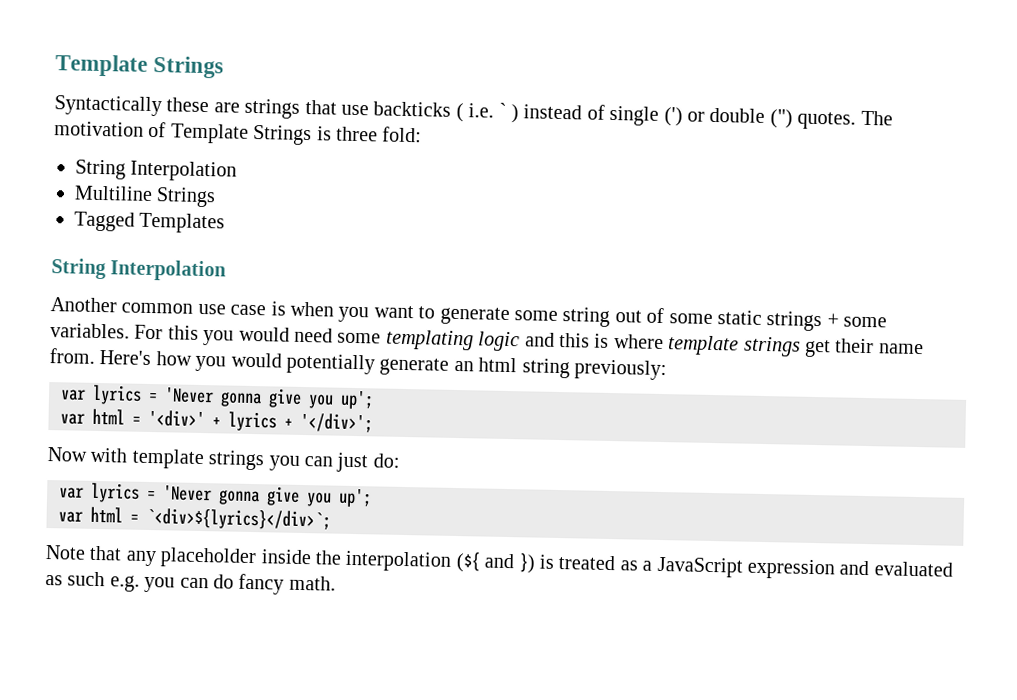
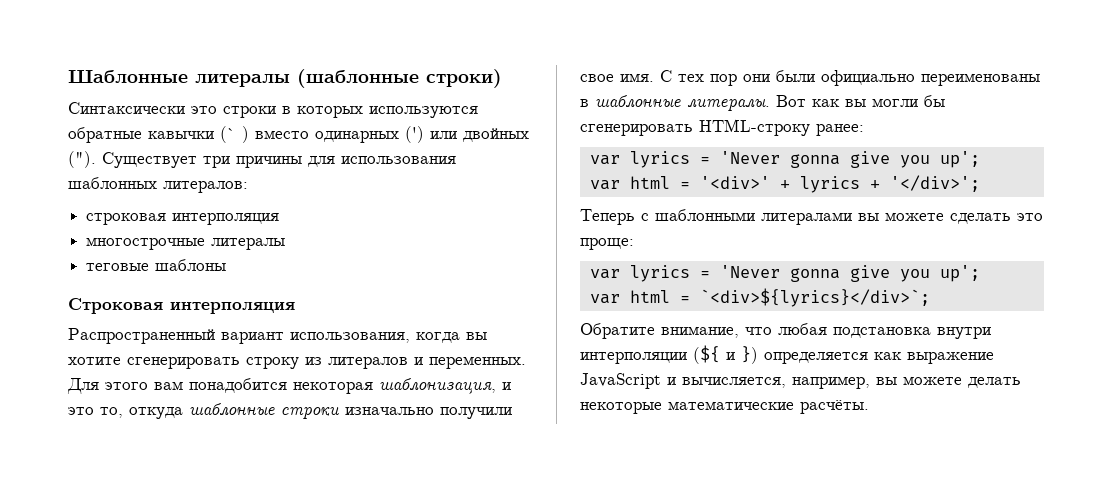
[55,54,225,79] [54,95,893,130] [54,121,423,146] [75,159,238,182] [74,185,217,208] [74,211,226,234] [51,258,227,282] [50,297,888,332] [50,323,924,358] [49,348,667,381] Template Strings // Syntactically these are strings that use backticks ( i.e. ` ) instead of single (') or double (") quotes. The motivation of Template Strings is three fold: // String Interpolation // Multiline Strings // Tagged Templates // String Interpolation // Another common use case is when you want to generate some string out of some static strings + some variables. For this you would need some templating logic and this is where template strings get their name from. Here's how you would potentially generate an html string previously: -> [68,69,502,88] [68,102,478,118] [68,126,529,143] [68,151,456,168] [68,177,248,193] [86,213,280,225] [86,237,286,250] [86,259,227,271] [68,298,295,314] [68,328,487,344] [68,356,526,369] [67,378,511,394] [68,403,512,420] [580,70,1040,86] [580,95,945,112] [580,119,864,136] Шаблонные литералы (шаблонные строки) // Синтаксически это строки в которых используются обратные кавычки (` ) вместо одинарных (') или двойных ("). Существует три причины для использования шаблонных литералов: // строковая интерполяция // многострочные литералы // теговые шаблоны // Строковая интерполяция // Распространенный вариант использования, когда вы хотите сгенерировать строку из литералов и переменных. Для этого вам понадобится некоторая шаблонизация, и это то, откуда шаблонные строки изначально получили свое имя. С тех пор они были официально переименованы в шаблонные литералы. Вот как вы могли бы сгенерировать HTML-строку ранее:
[47,447,400,473] Now with template strings you can just do: -> [580,209,1043,225] [580,238,634,250] Теперь с шаблонными литералами вы можете сделать это проще:
[45,544,953,580] [45,571,336,595] Note that any placeholder inside the interpolation (${ and }) is treated as a JavaScript expression and evaluated as such e.g. you can do fancy math. -> [580,323,991,339] [580,345,994,364] [580,373,1021,389] [580,400,869,414] Обратите внимание, что любая подстановка внутри интерполяции (${ и }) определяется как выражение JavaScript и вычисляется, например, вы можете делать некоторые математические расчёты.

